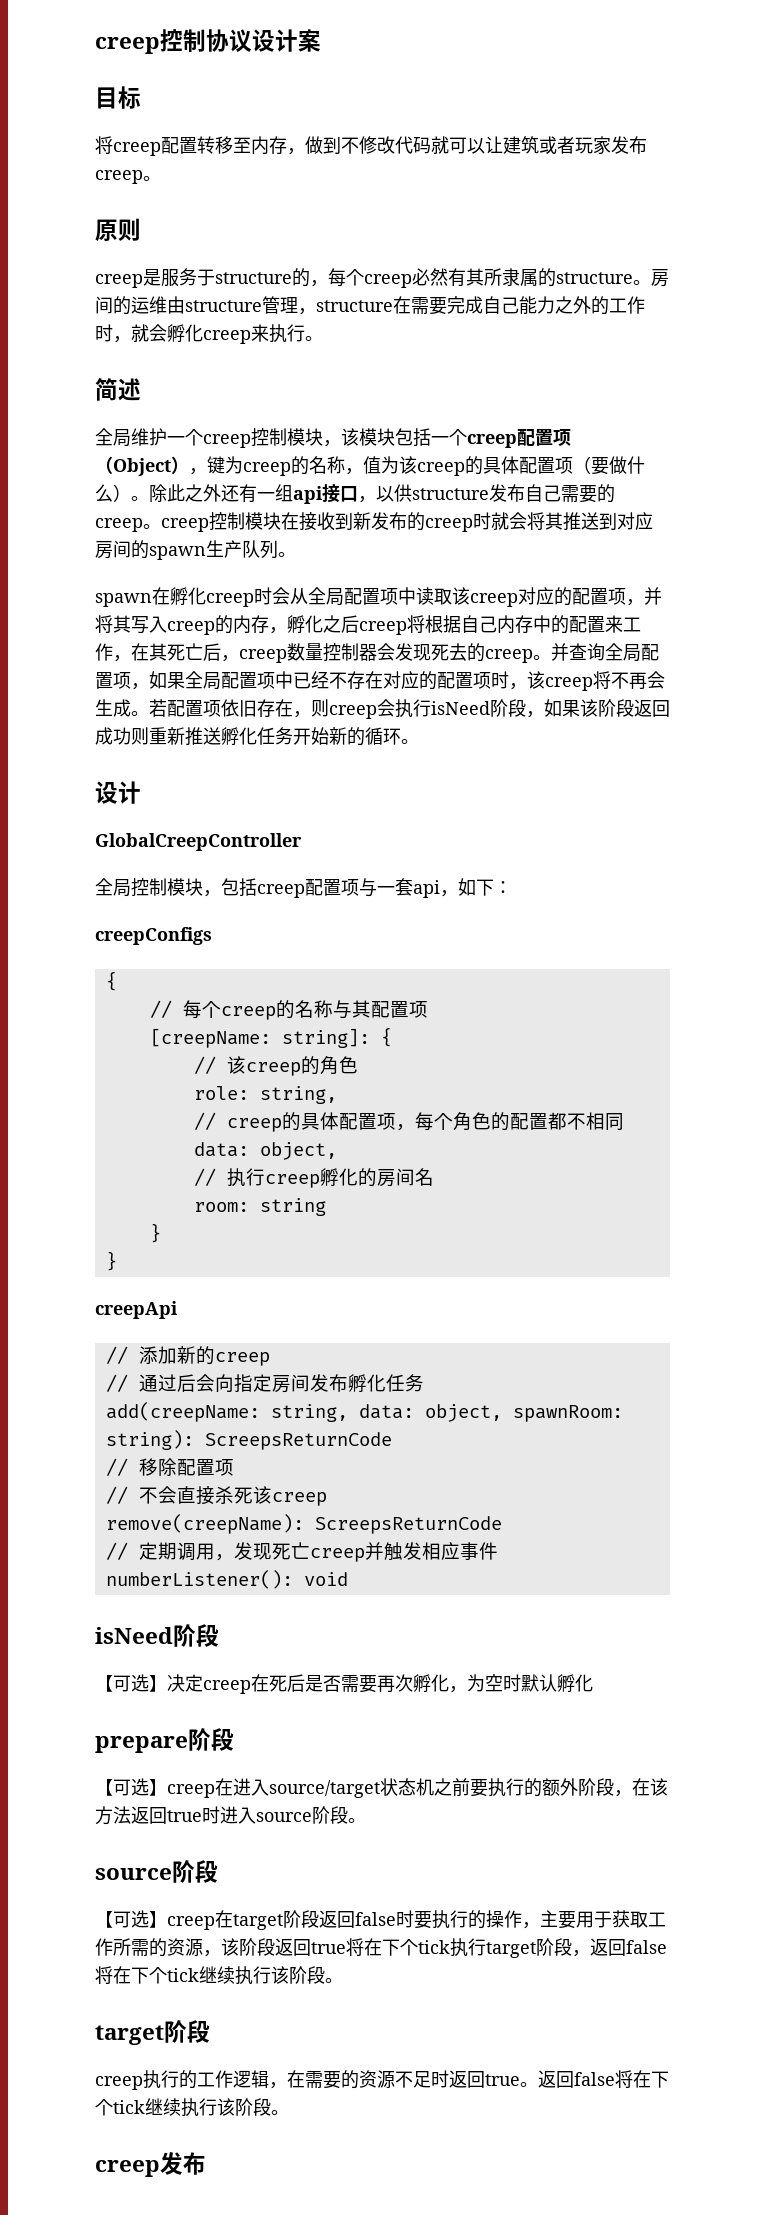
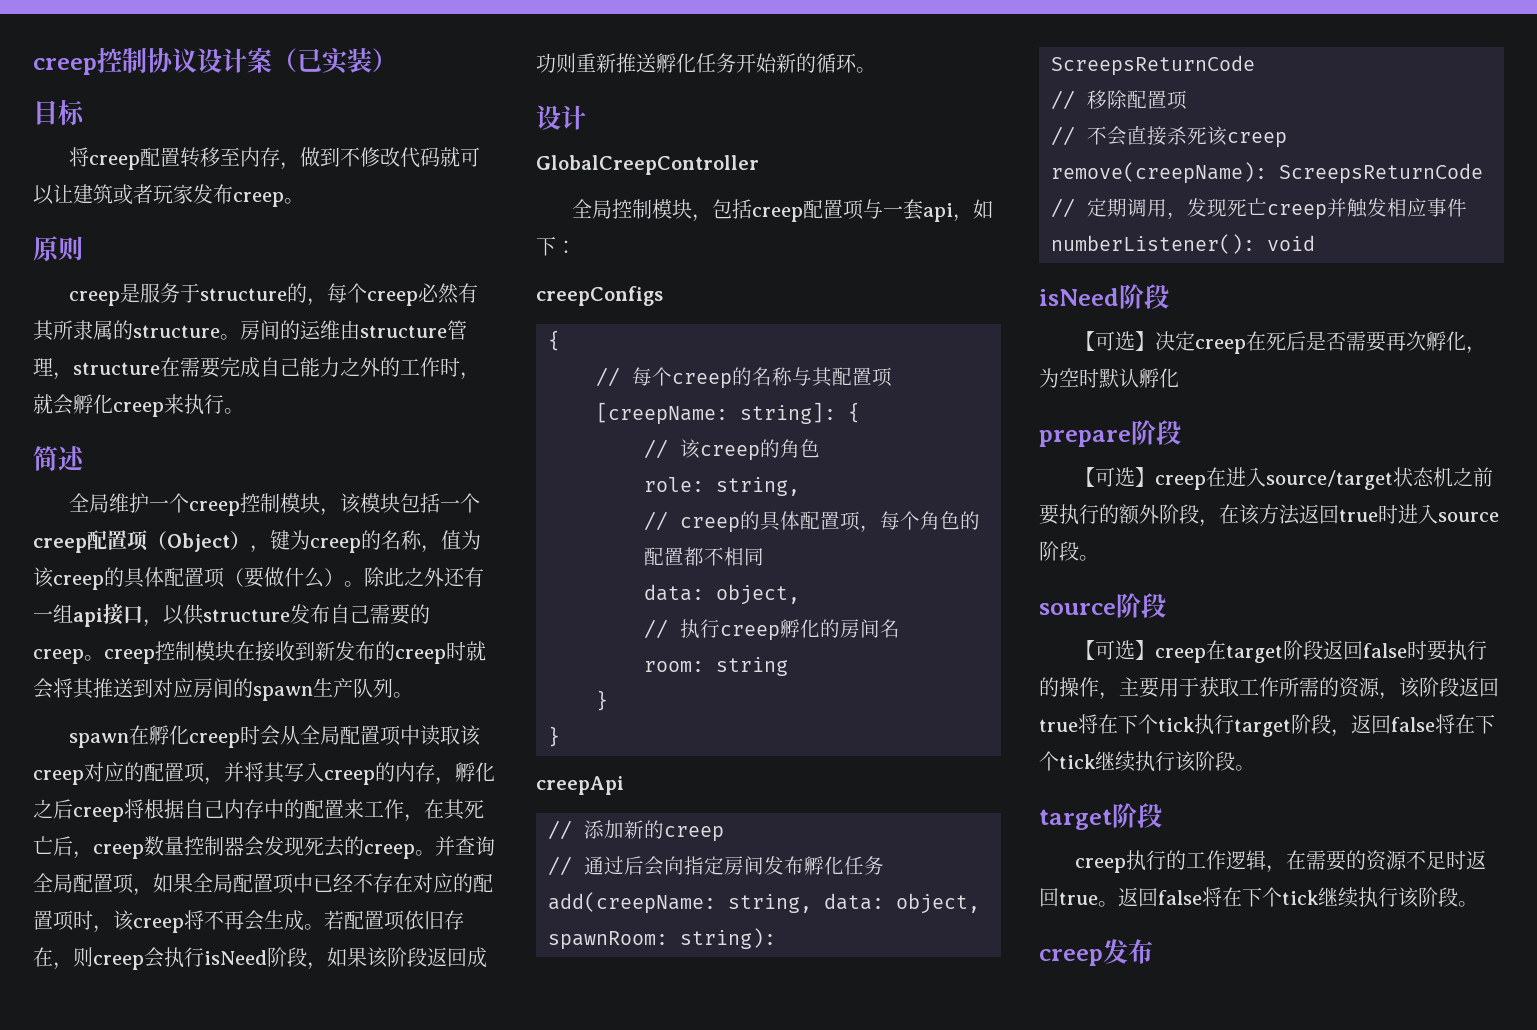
(321, 40) none -> [272,48,397,74] （已实装）

